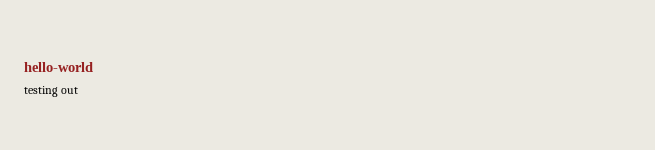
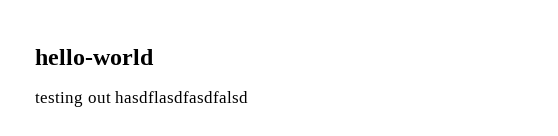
(79, 90) none -> [115,91,249,103] hasdflasdfasdfalsd

